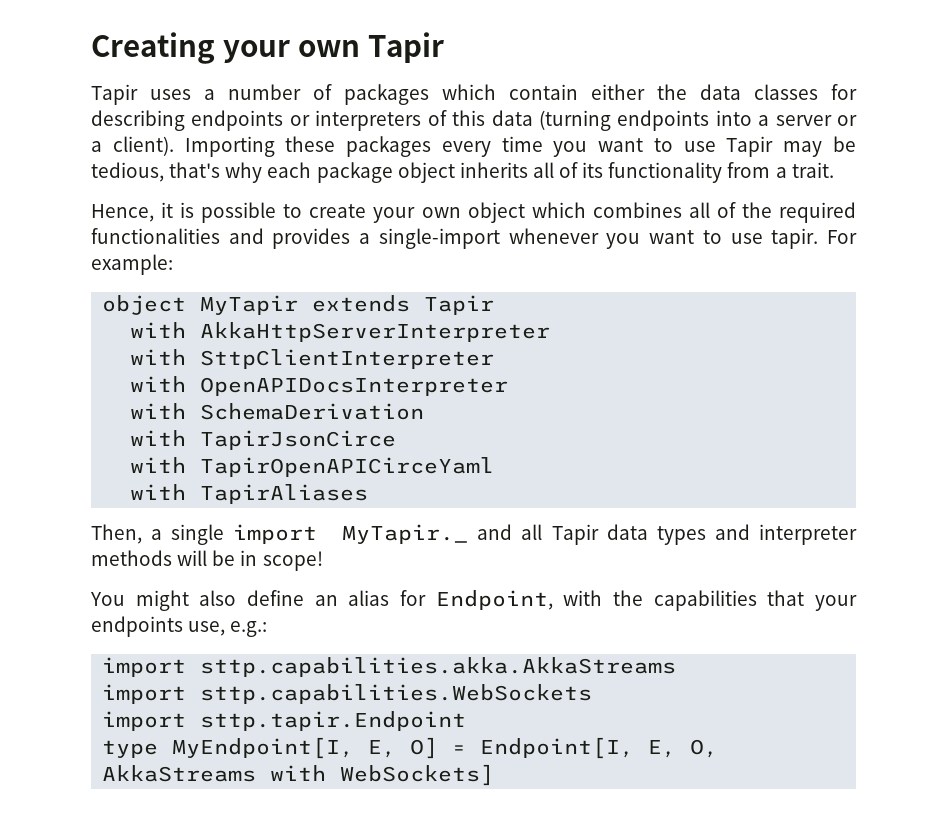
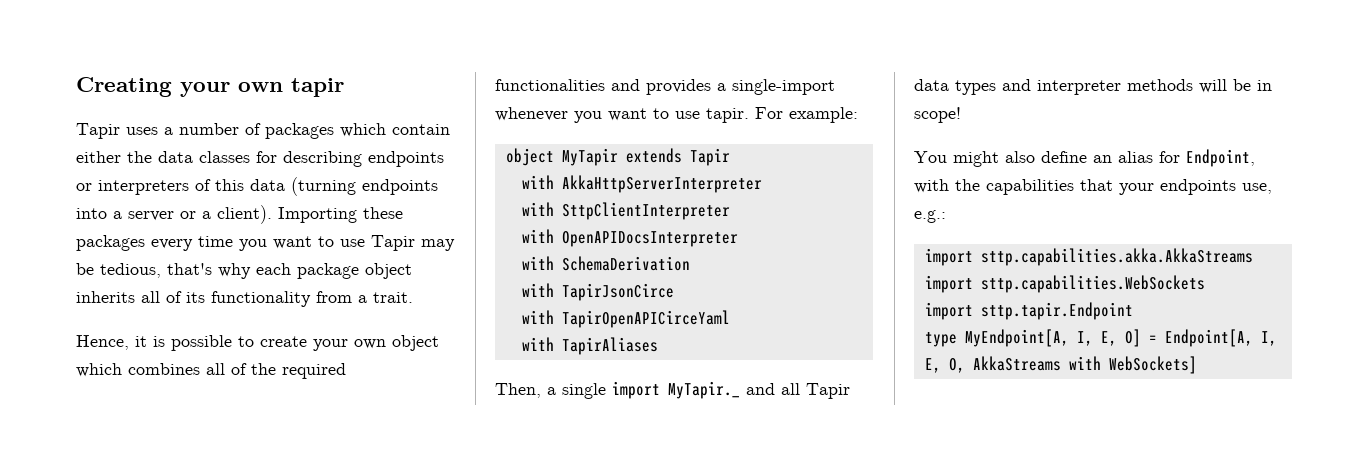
[367,32,444,63] Tapir -> [291,78,344,97] tapir
[172,737,355,759] MyEndpoint[I, -> [964,329,1093,347] MyEndpoint[A, I,
[480,737,635,759] Endpoint[I, -> [1164,329,1277,347] Endpoint[A, I,

